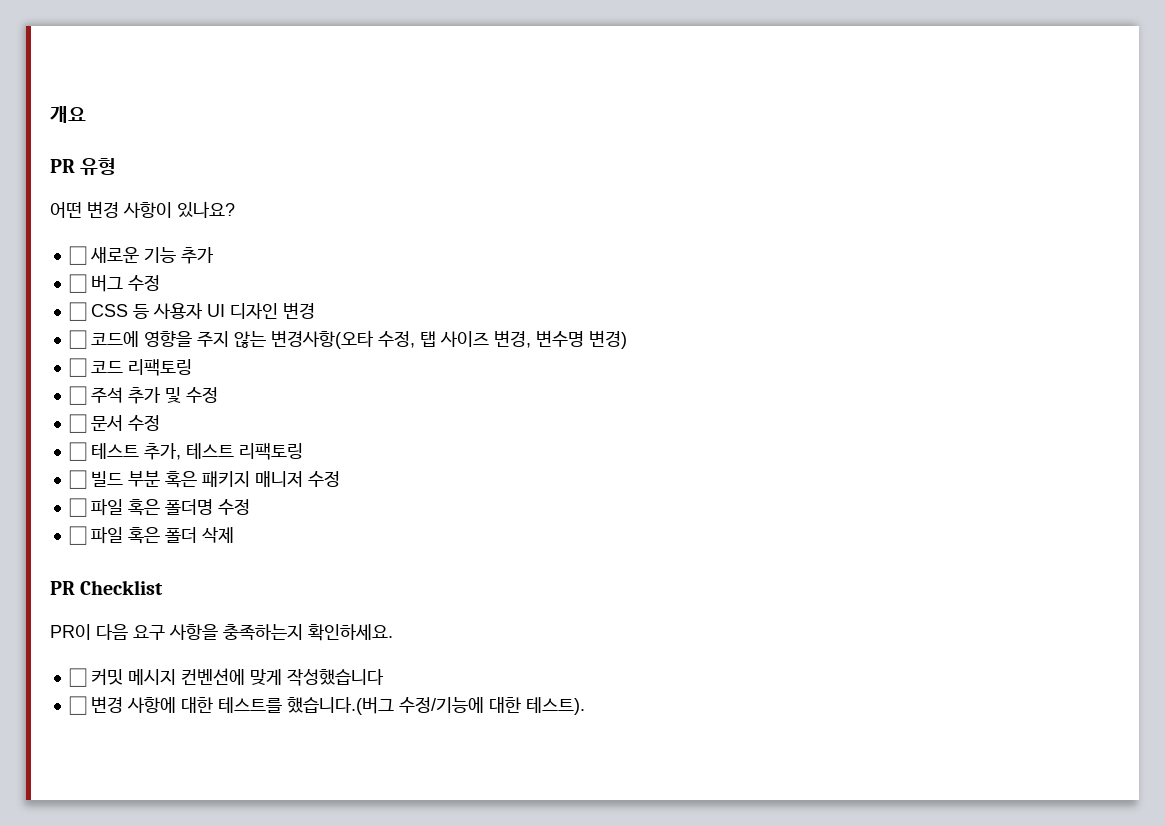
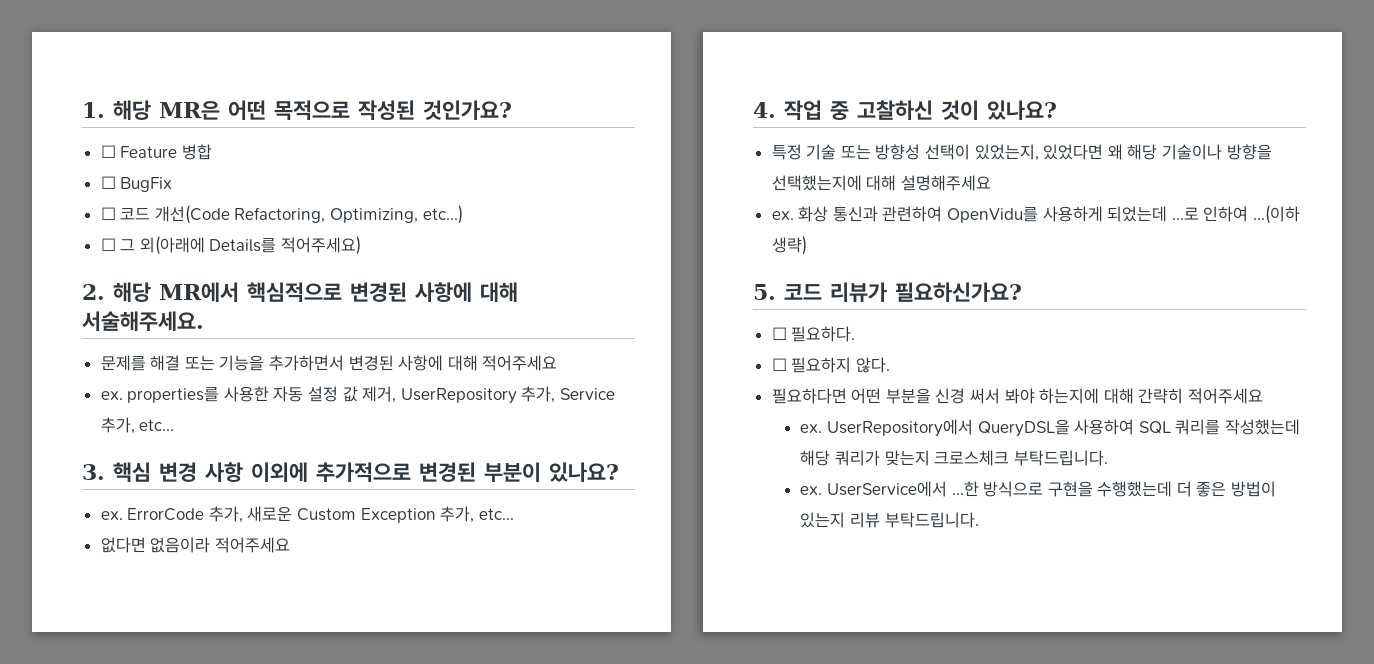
[50,106,86,123] [50,158,117,175] [50,201,235,218] [68,246,214,265] [68,274,160,293] [68,302,315,321] [68,330,627,349] [68,358,192,377] [68,386,218,405] [68,414,160,433] [68,442,303,461] [68,470,340,489] [68,498,250,517] [68,526,234,545] [50,580,164,595] [50,624,393,641] [68,668,384,687] [68,696,585,715] 개요 // PR 유형 // 어떤 변경 사항이 있나요? // ☐ 새로운 기능 추가 // ☐ 버그 수정 // ☐ CSS 등 사용자 UI 디자인 변경 // ☐ 코드에 영향을 주지 않는 변경사항(오타 수정, 탭 사이즈 변경, 변수명 변경) // ☐ 코드 리팩토링 // ☐ 주석 추가 및 수정 // ☐ 문서 수정 // ☐ 테스트 추가, 테스트 리팩토링 // ☐ 빌드 부분 혹은 패키지 매니저 수정 // ☐ 파일 혹은 폴더명 수정 // ☐ 파일 혹은 폴더 삭제 // PR Checklist // PR이 다음 요구 사항을 충족하는지 확인하세요. // ☐ 커밋 메시지 컨벤션에 맞게 작성했습니다 // ☐ 변경 사항에 대한 테스트를 했습니다.(버그 수정/기능에 대한 테스트). -> [82,100,512,121] [100,144,212,160] [100,176,173,192] [100,205,463,224] [100,236,362,255] [82,282,518,303] [82,311,204,332] [100,355,558,371] [100,386,616,404] [100,417,175,434] [82,462,619,483] [100,506,514,523] [100,537,290,553] [753,100,1057,121] [771,144,1272,161] [771,175,991,191] [771,205,1301,224] [771,236,807,255] [753,282,1022,303] [771,326,856,342] [771,357,890,373] [771,388,1264,404] [800,419,1300,437] [800,450,1108,466] [800,481,1277,497] [800,512,979,528] 1. 해당 MR은 어떤 목적으로 작성된 것인가요? // ☐ Feature 병합 // ☐ BugFix // ☐ 코드 개선(Code Refactoring, Optimizing, etc...) // ☐ 그 외(아래에 Details를 적어주세요) // 2. 해당 MR에서 핵심적으로 변경된 사항에 대해 서술해주세요. // 문제를 해결 또는 기능을 추가하면서 변경된 사항에 대해 적어주세요 // ex. properties를 사용한 자동 설정 값 제거, UserRepository 추가, Service 추가, etc... // 3. 핵심 변경 사항 이외에 추가적으로 변경된 부분이 있나요? // ex. ErrorCode 추가, 새로운 Custom Exception 추가, etc... // 없다면 없음이라 적어주세요 // 4. 작업 중 고찰하신 것이 있나요? // 특정 기술 또는 방향성 선택이 있었는지, 있었다면 왜 해당 기술이나 방향을 선택했는지에 대해 설명해주세요 // ex. 화상 통신과 관련하여 OpenVidu를 사용하게 되었는데 ...로 인하여 ...(이하 생략) // 5. 코드 리뷰가 필요하신가요? // ☐ 필요하다. // ☐ 필요하지 않다. // 필요하다면 어떤 부분을 신경 써서 봐야 하는지에 대해 간략히 적어주세요 // ex. UserRepository에서 QueryDSL을 사용하여 SQL 쿼리를 작성했는데 해당 쿼리가 맞는지 크로스체크 부탁드립니다. // ex. UserService에서 ...한 방식으로 구현을 수행했는데 더 좋은 방법이 있는지 리뷰 부탁드립니다.

